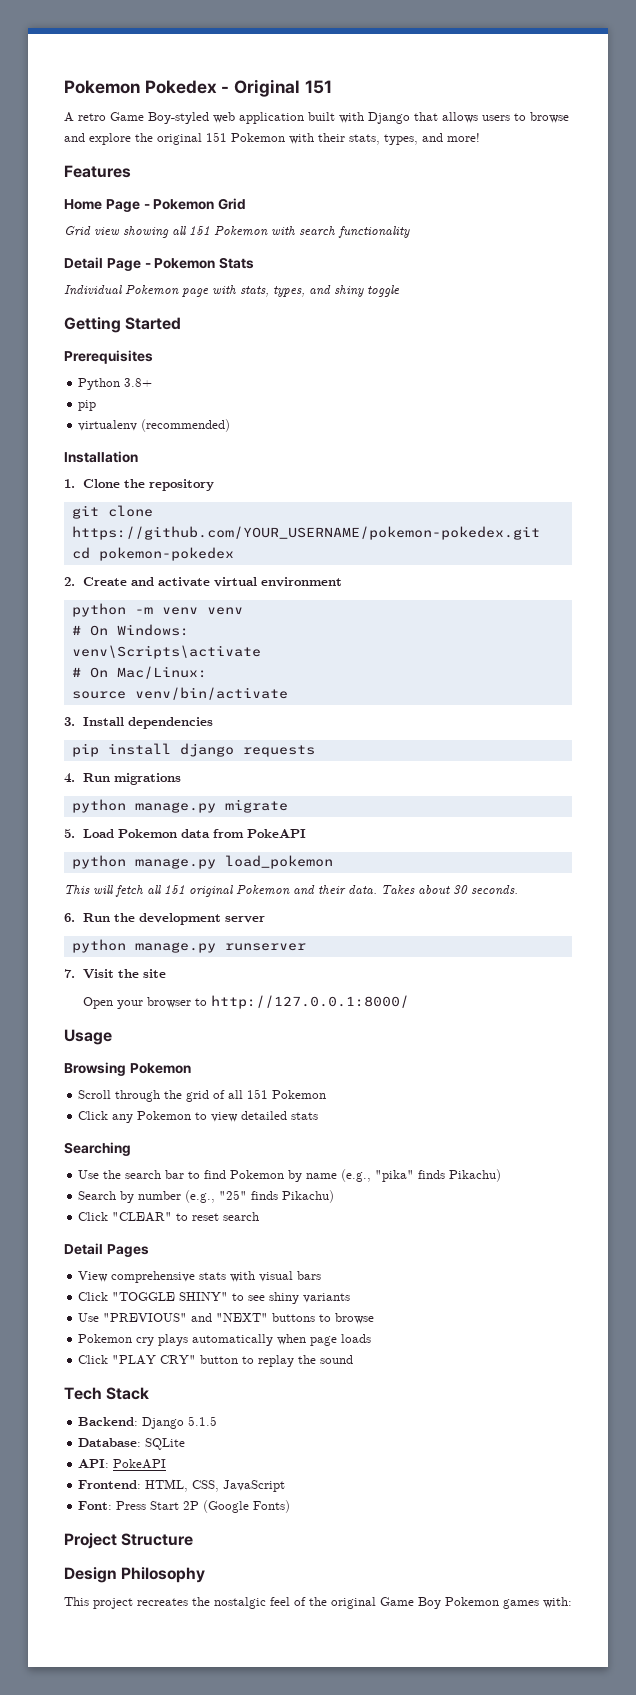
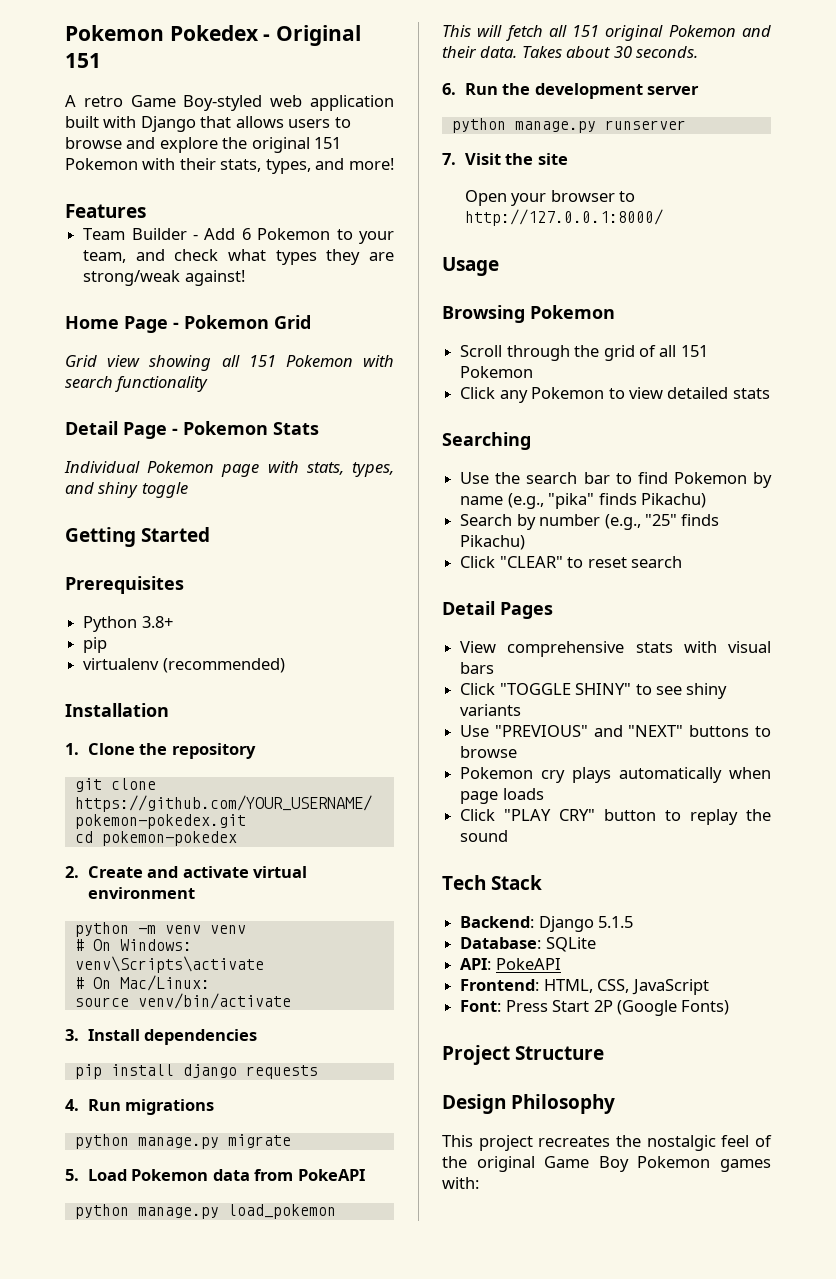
(131, 171) none -> [83,228,394,244] [83,249,394,265] [83,270,245,286] // Team Builder - Add 6 Pokemon to your team, and check what types they are strong/weak against!

